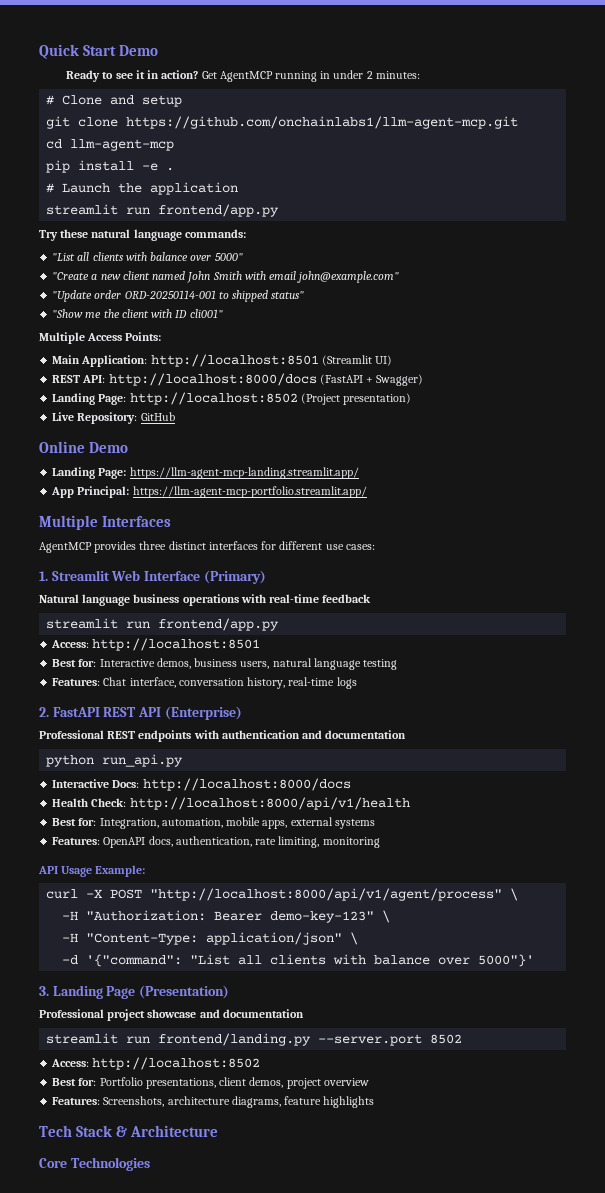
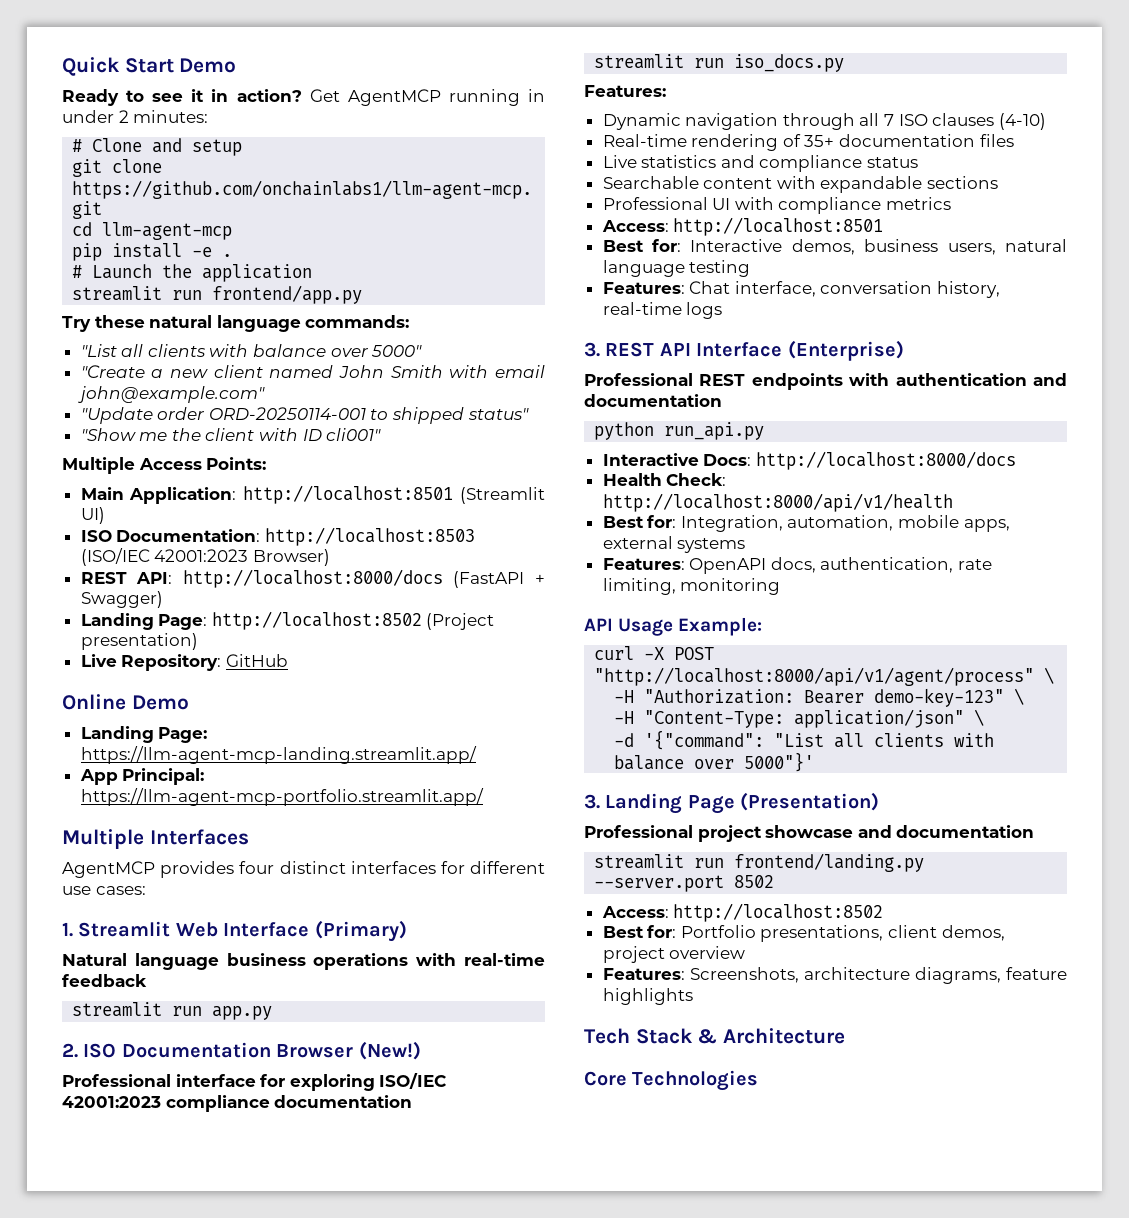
(393, 360) none -> [80,527,475,546] [80,548,330,566] // ISO Documentation: http://localhost:8503 (ISO/IEC 42001:2023 Browser)
[139,541,167,550] three -> [239,861,275,874] four
[158,618,280,631] frontend/app.py -> [212,1006,273,1020] [62,1041,421,1060] [62,1073,448,1091] [62,1095,413,1112] [594,54,845,72] [584,85,666,97] [602,113,1046,130] [602,134,1014,151] [602,155,919,172] [602,176,999,193] [602,197,952,214] app.py // 2. ISO Documentation Browser (New!) // Professional interface for exploring ISO/IEC 42001:2023 compliance documentation // streamlit run iso_docs.py // Features: // Dynamic navigation through all 7 ISO clauses (4-10) // Real-time rendering of 35+ documentation files // Live statistics and compliance status // Searchable content with expandable sections // Professional UI with compliance metrics
[39,707,100,717] 2. FastAPI -> [584,342,600,357] 3.
(161, 712) none -> [696,342,783,357] Interface

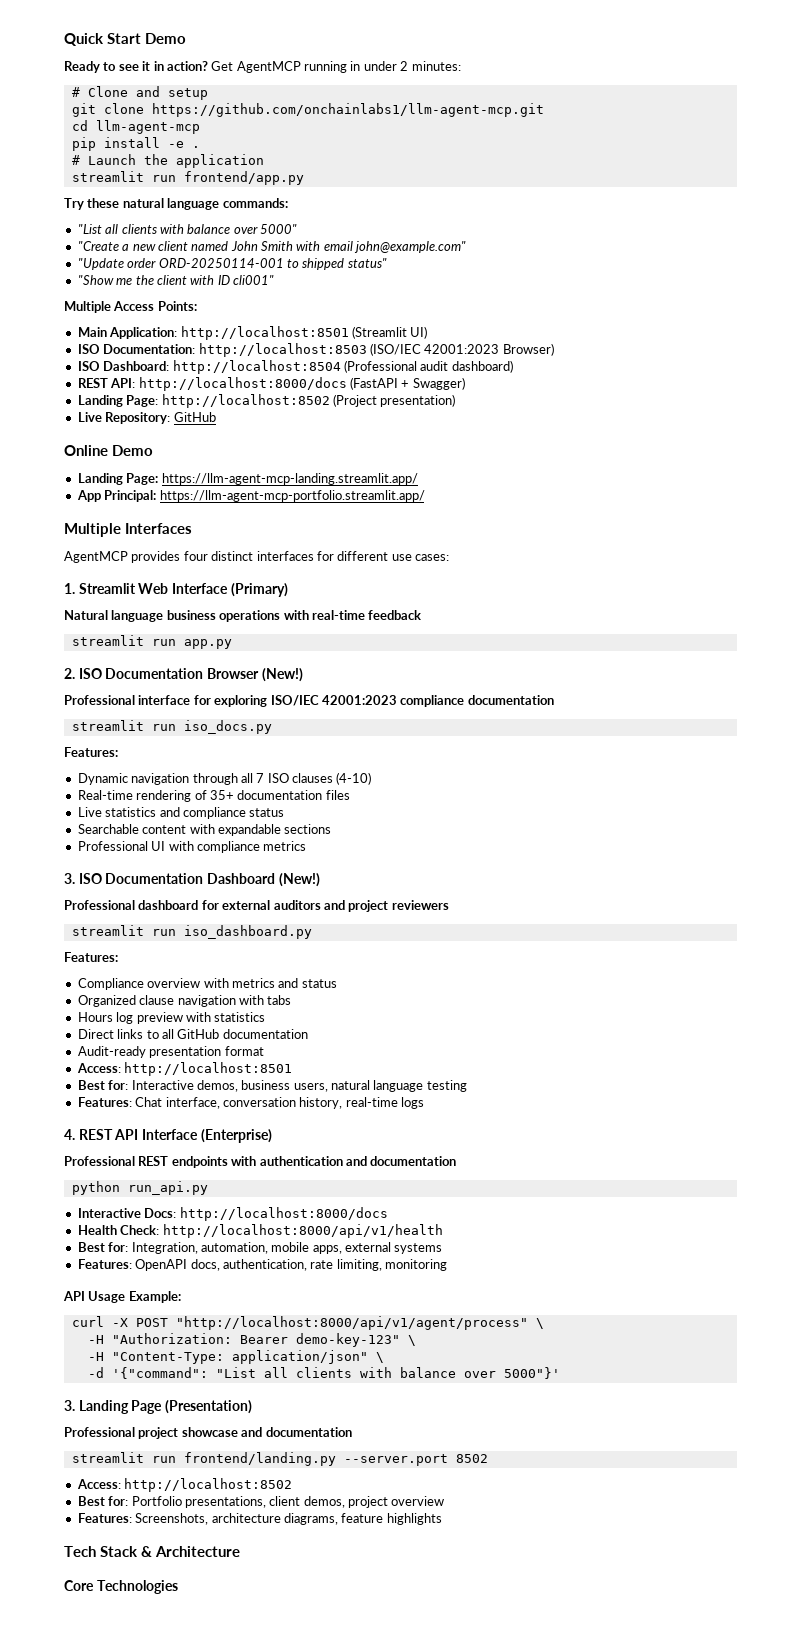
(330, 557) none -> [77,360,513,374] // ISO Dashboard: http://localhost:8504 (Professional audit dashboard)
(952, 203) none -> [64,873,320,887] [64,900,449,912] [71,925,312,939] [64,952,118,962] [77,978,337,990] [77,995,292,1007] [77,1012,266,1024] [77,1029,308,1039] [77,1046,264,1058] // 3. ISO Documentation Dashboard (New!) // Professional dashboard for external auditors and project reviewers // streamlit run iso_dashboard.py // Features: // Compliance overview with metrics and status // Organized clause navigation with tabs // Hours log preview with statistics // Direct links to all GitHub documentation // Audit-ready presentation format
[584,342,600,357] 3. -> [64,1129,75,1140] 4.

